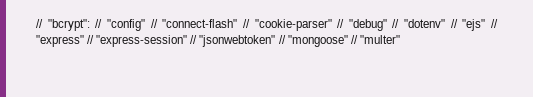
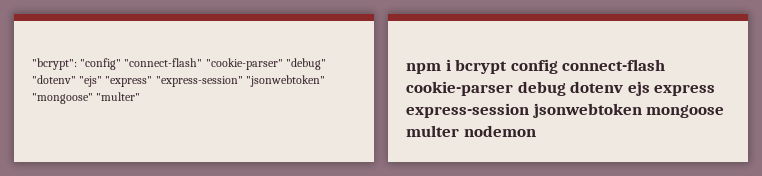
[36,19,499,31] [36,35,400,47] // "bcrypt": // "config" // "connect-flash" // "cookie-parser" // "debug" // "dotenv" // "ejs" // "express" // "express-session" // "jsonwebtoken" // "mongoose" // "multer" -> [32,58,326,70] [32,75,325,87] [32,92,141,104] [406,59,666,74] [406,81,716,96] [406,103,725,118] [406,125,536,137] "bcrypt": "config" "connect-flash" "cookie-parser" "debug" "dotenv" "ejs" "express" "express-session" "jsonwebtoken" "mongoose" "multer" // npm i bcrypt config connect-flash cookie-parser debug dotenv ejs express express-session jsonwebtoken mongoose multer nodemon

